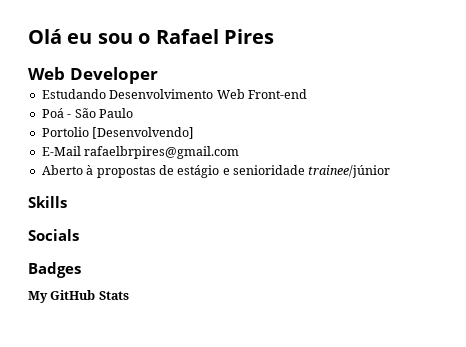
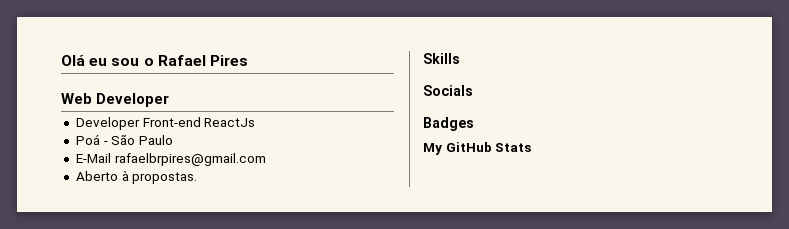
[41,89,245,99] Estudando Desenvolvimento Web -> [75,117,140,130] Developer
(307, 94) none -> [204,118,256,127] ReactJs
[41,127,195,139] // Portolio [Desenvolvendo] -> (173, 140) none
[96,165,391,178] propostas de estágio e senioridade trainee/júnior -> [132,172,198,184] propostas.

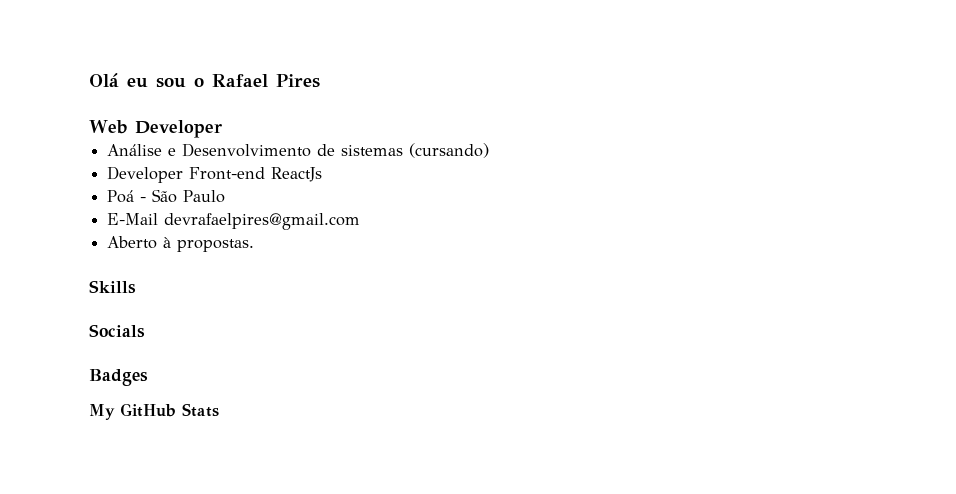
(170, 100) none -> [107,143,490,158] // Análise e Desenvolvimento de sistemas (cursando)
[114,153,266,166] rafaelbrpires@gmail.com -> [164,213,361,230] devrafaelpires@gmail.com

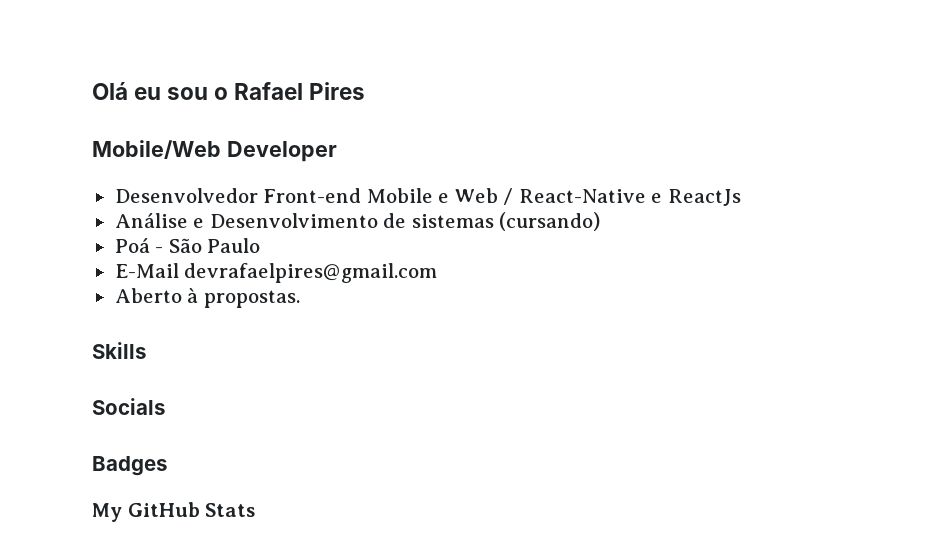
[89,120,222,138] Web Developer -> [92,140,337,162] [114,188,741,206] Mobile/Web Developer // Desenvolvedor Front-end Mobile e Web / React-Native e ReactJs
[107,166,323,183] // Developer Front-end ReactJs -> (601, 221) none

